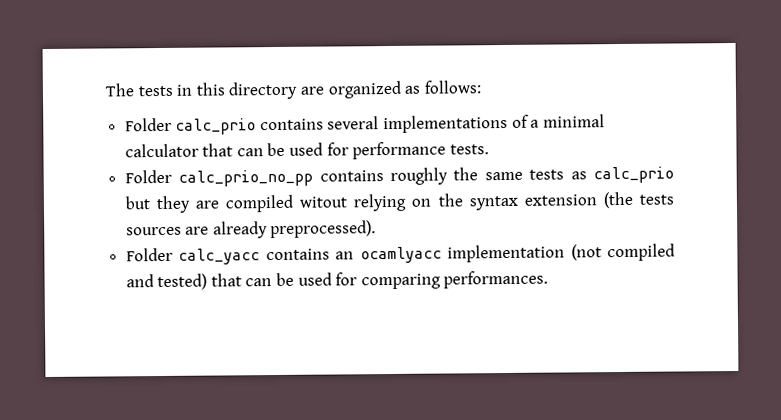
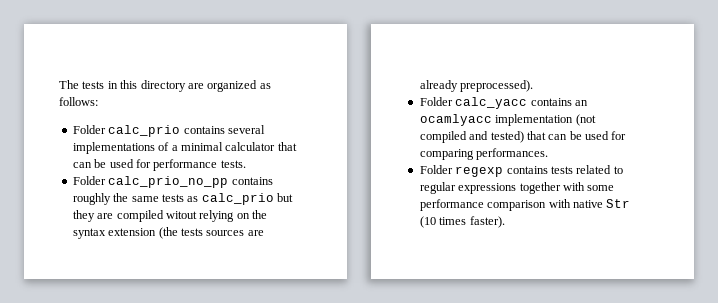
(549, 279) none -> [419,165,623,177] [419,182,615,194] [419,199,631,211] [419,216,505,228] // Folder regexp contains tests related to regular expressions together with some performance comparison with native Str (10 times faster).

